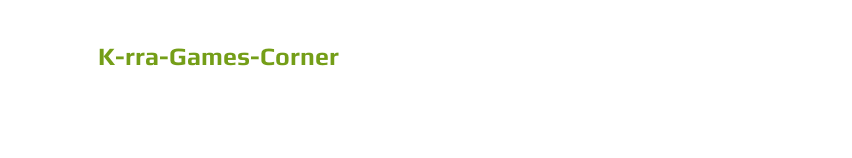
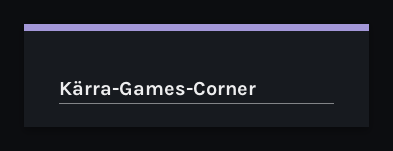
[98,48,339,66] K-rra-Games-Corner -> [59,80,256,96] Kärra-Games-Corner

